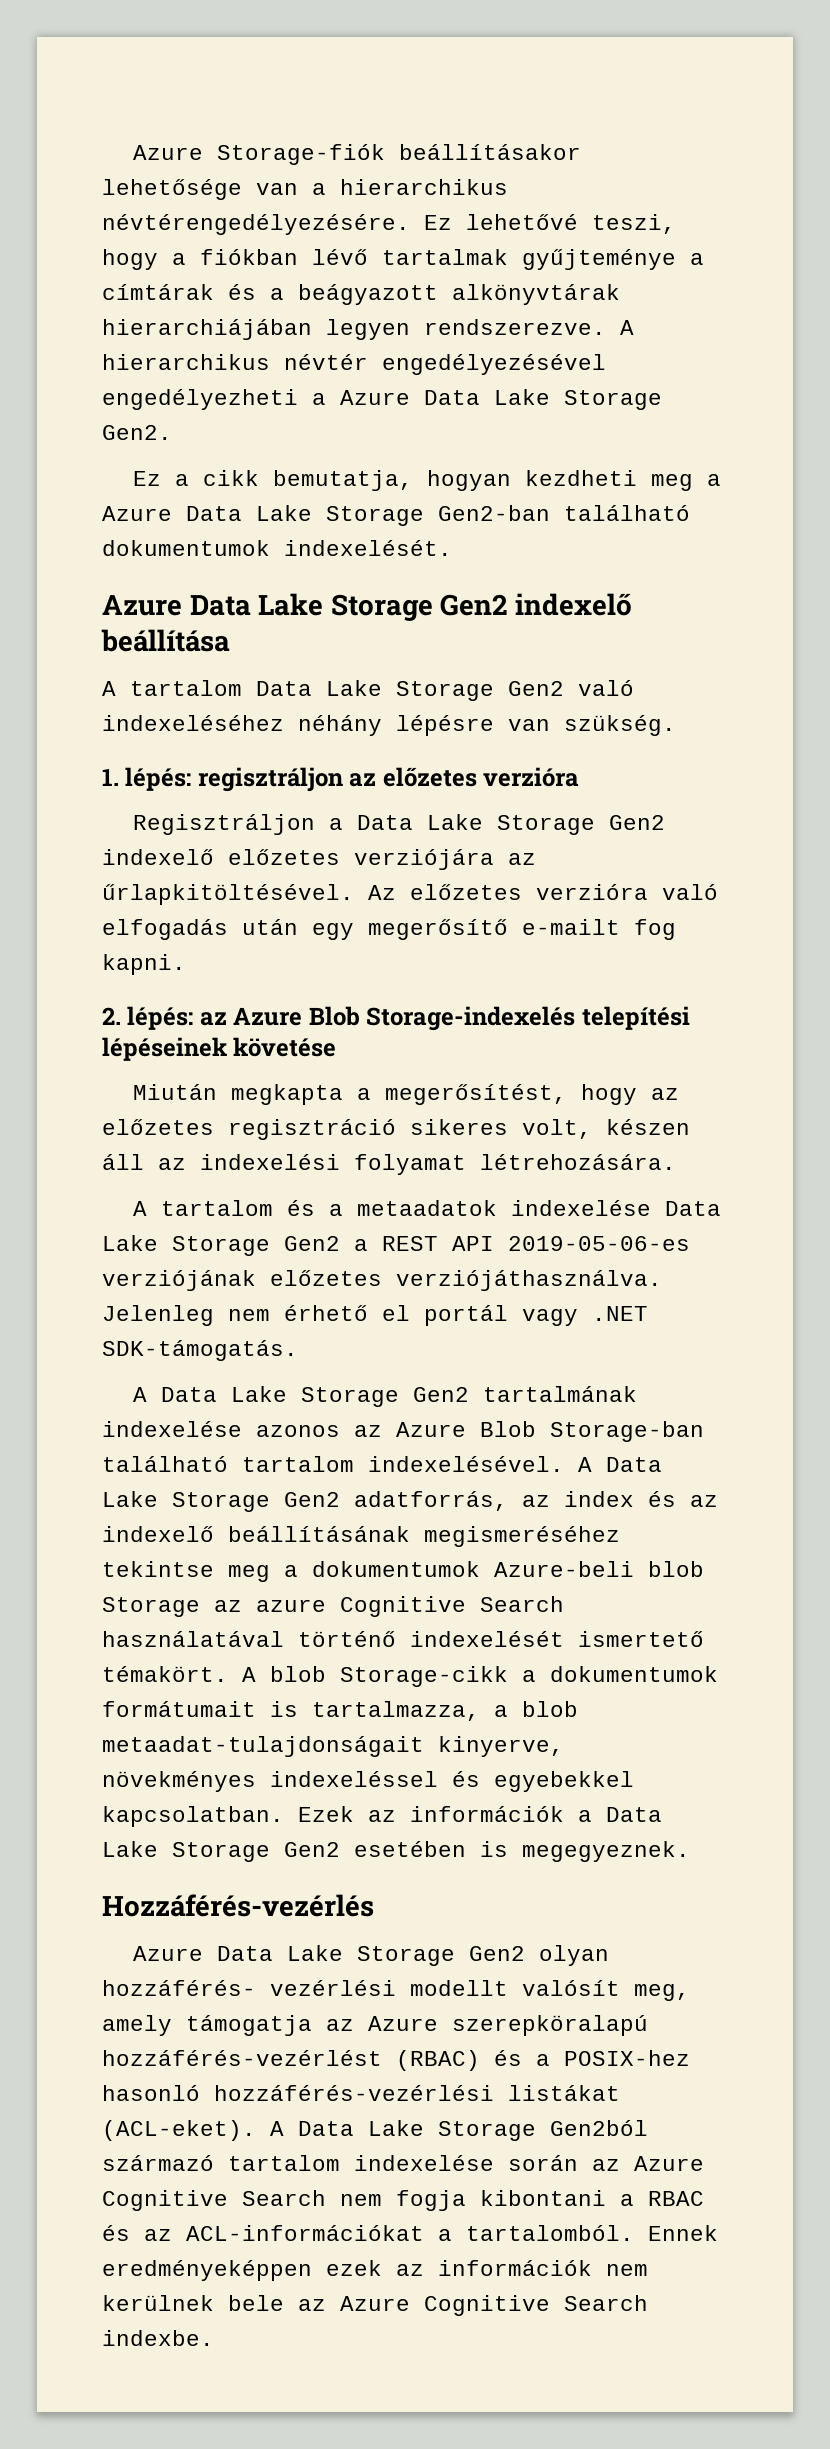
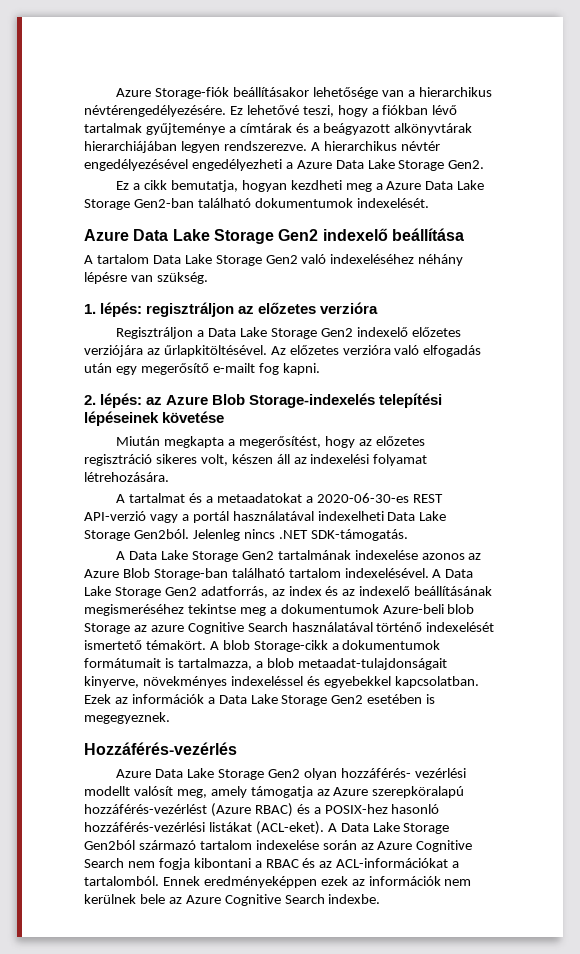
[161,1200,722,1216] [102,1235,690,1256] [102,1270,662,1291] [102,1305,578,1326] tartalom és a metaadatok indexelése Data Lake Storage Gen2 a REST API 2019-05-06-es verziójának előzetes verziójáthasználva. Jelenleg nem érhető el portál vagy -> [129,493,443,503] [84,511,447,523] [84,529,275,541] tartalmat és a metaadatokat a 2020-06-30-es REST API-verzió vagy a portál használatával indexelheti Data Lake Storage Gen2ból. Jelenleg nincs
[396,2050,480,2071] (RBAC) -> [210,803,293,817] (Azure RBAC)

